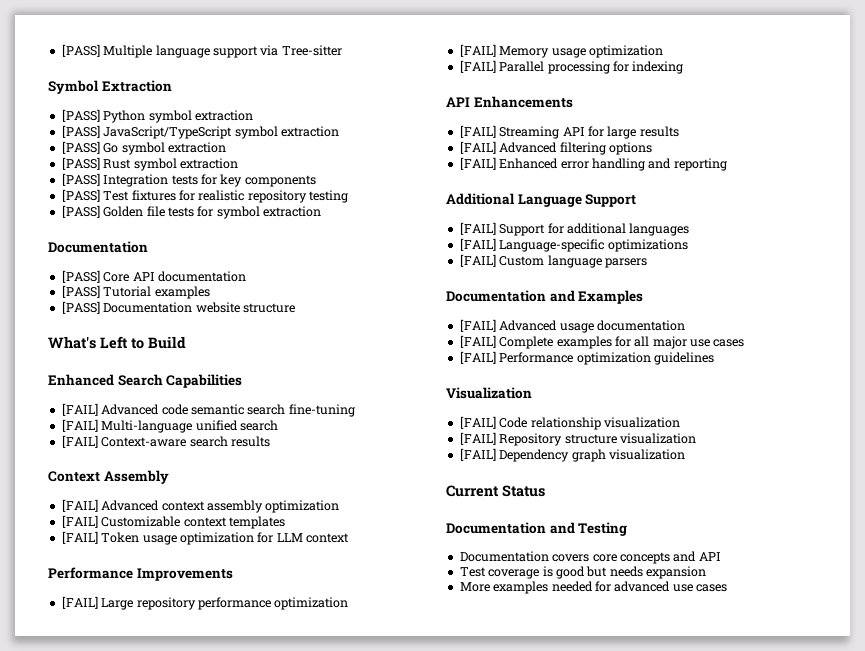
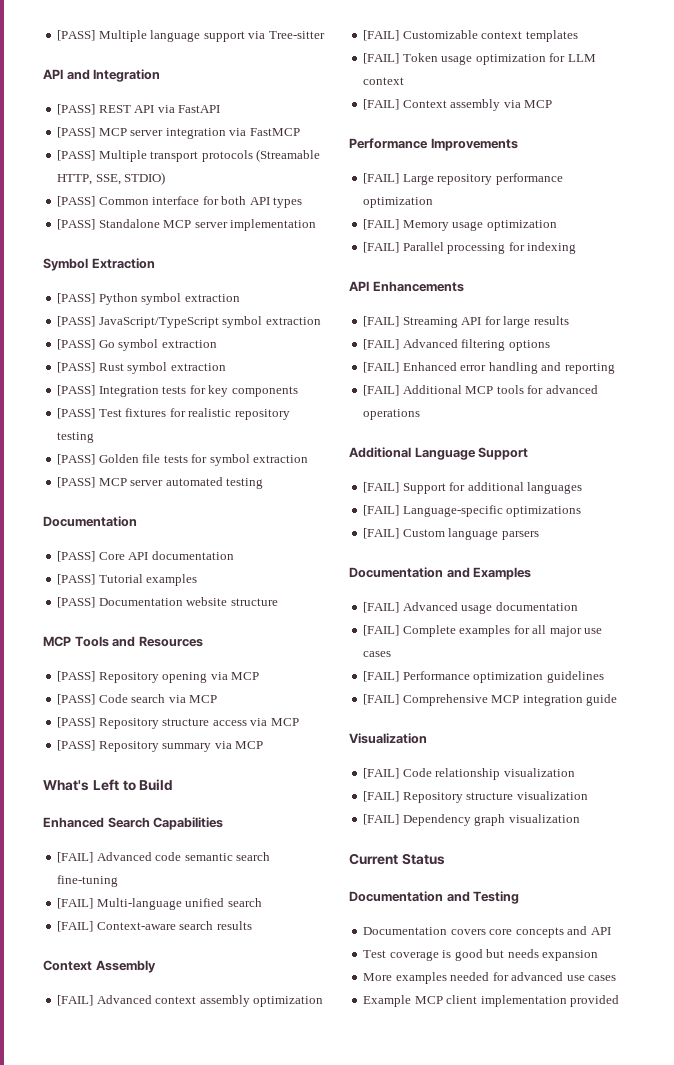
(342, 50) none -> [43,69,161,82] [57,104,221,115] [57,127,300,139] [57,149,321,162] [57,172,166,185] [57,196,303,208] [57,219,317,231] // API and Integration // [PASS] REST API via FastAPI // [PASS] MCP server integration via FastMCP // [PASS] Multiple transport protocols (Streamable HTTP, SSE, STDIO) // [PASS] Common interface for both API types // [PASS] Standalone MCP server implementation
(321, 211) none -> [57,477,264,489] // [PASS] MCP server automated testing
(295, 308) none -> [43,636,203,647] [57,671,260,683] [57,694,218,705] [57,717,299,729] [57,740,264,752] // MCP Tools and Resources // [PASS] Repository opening via MCP // [PASS] Code search via MCP // [PASS] Repository structure access via MCP // [PASS] Repository summary via MCP
(349, 538) none -> [363,99,553,111] // [FAIL] Context assembly via MCP
(727, 164) none -> [363,385,598,396] [363,409,421,420] // [FAIL] Additional MCP tools for advanced operations
(714, 358) none -> [363,694,618,706] // [FAIL] Comprehensive MCP integration guide
(727, 588) none -> [363,995,620,1007] // Example MCP client implementation provided

